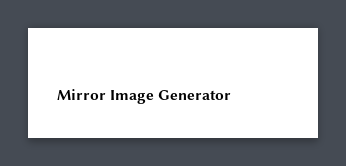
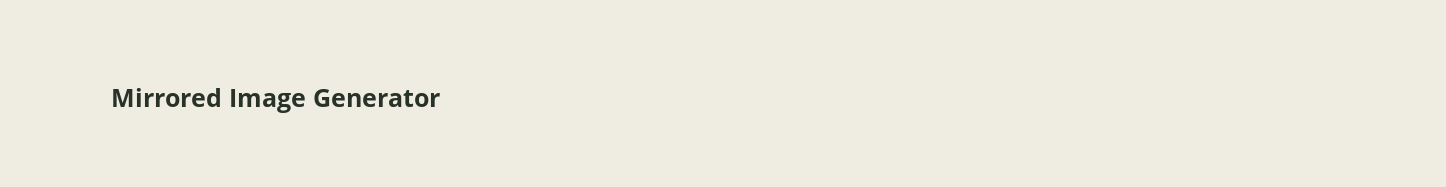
[57,89,106,100] Mirror -> [111,88,222,107] Mirrored

